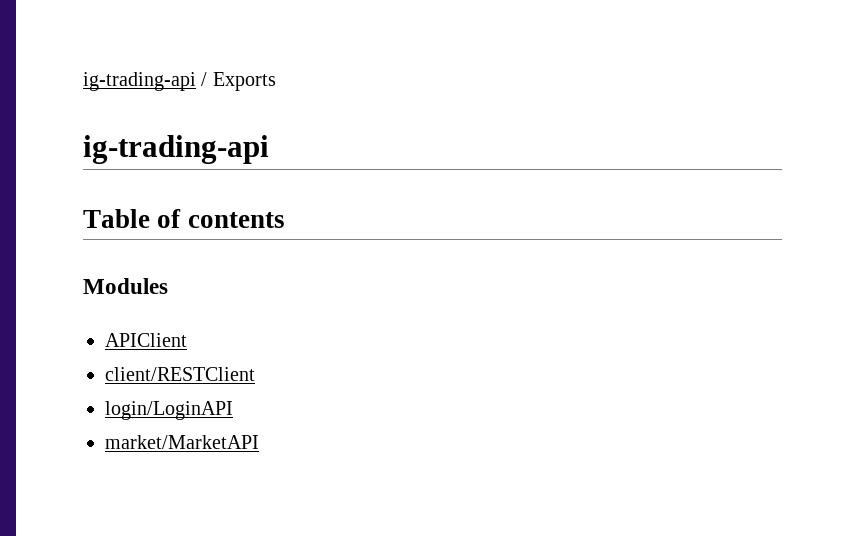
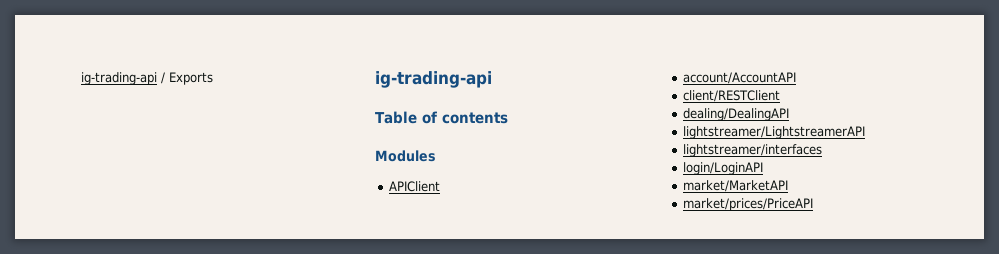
(187, 340) none -> [683,72,797,84] // account/AccountAPI
(255, 374) none -> [683,108,790,121] [683,126,866,139] [683,144,823,157] // dealing/DealingAPI // lightstreamer/LightstreamerAPI // lightstreamer/interfaces
(259, 442) none -> [683,198,814,211] // market/prices/PriceAPI

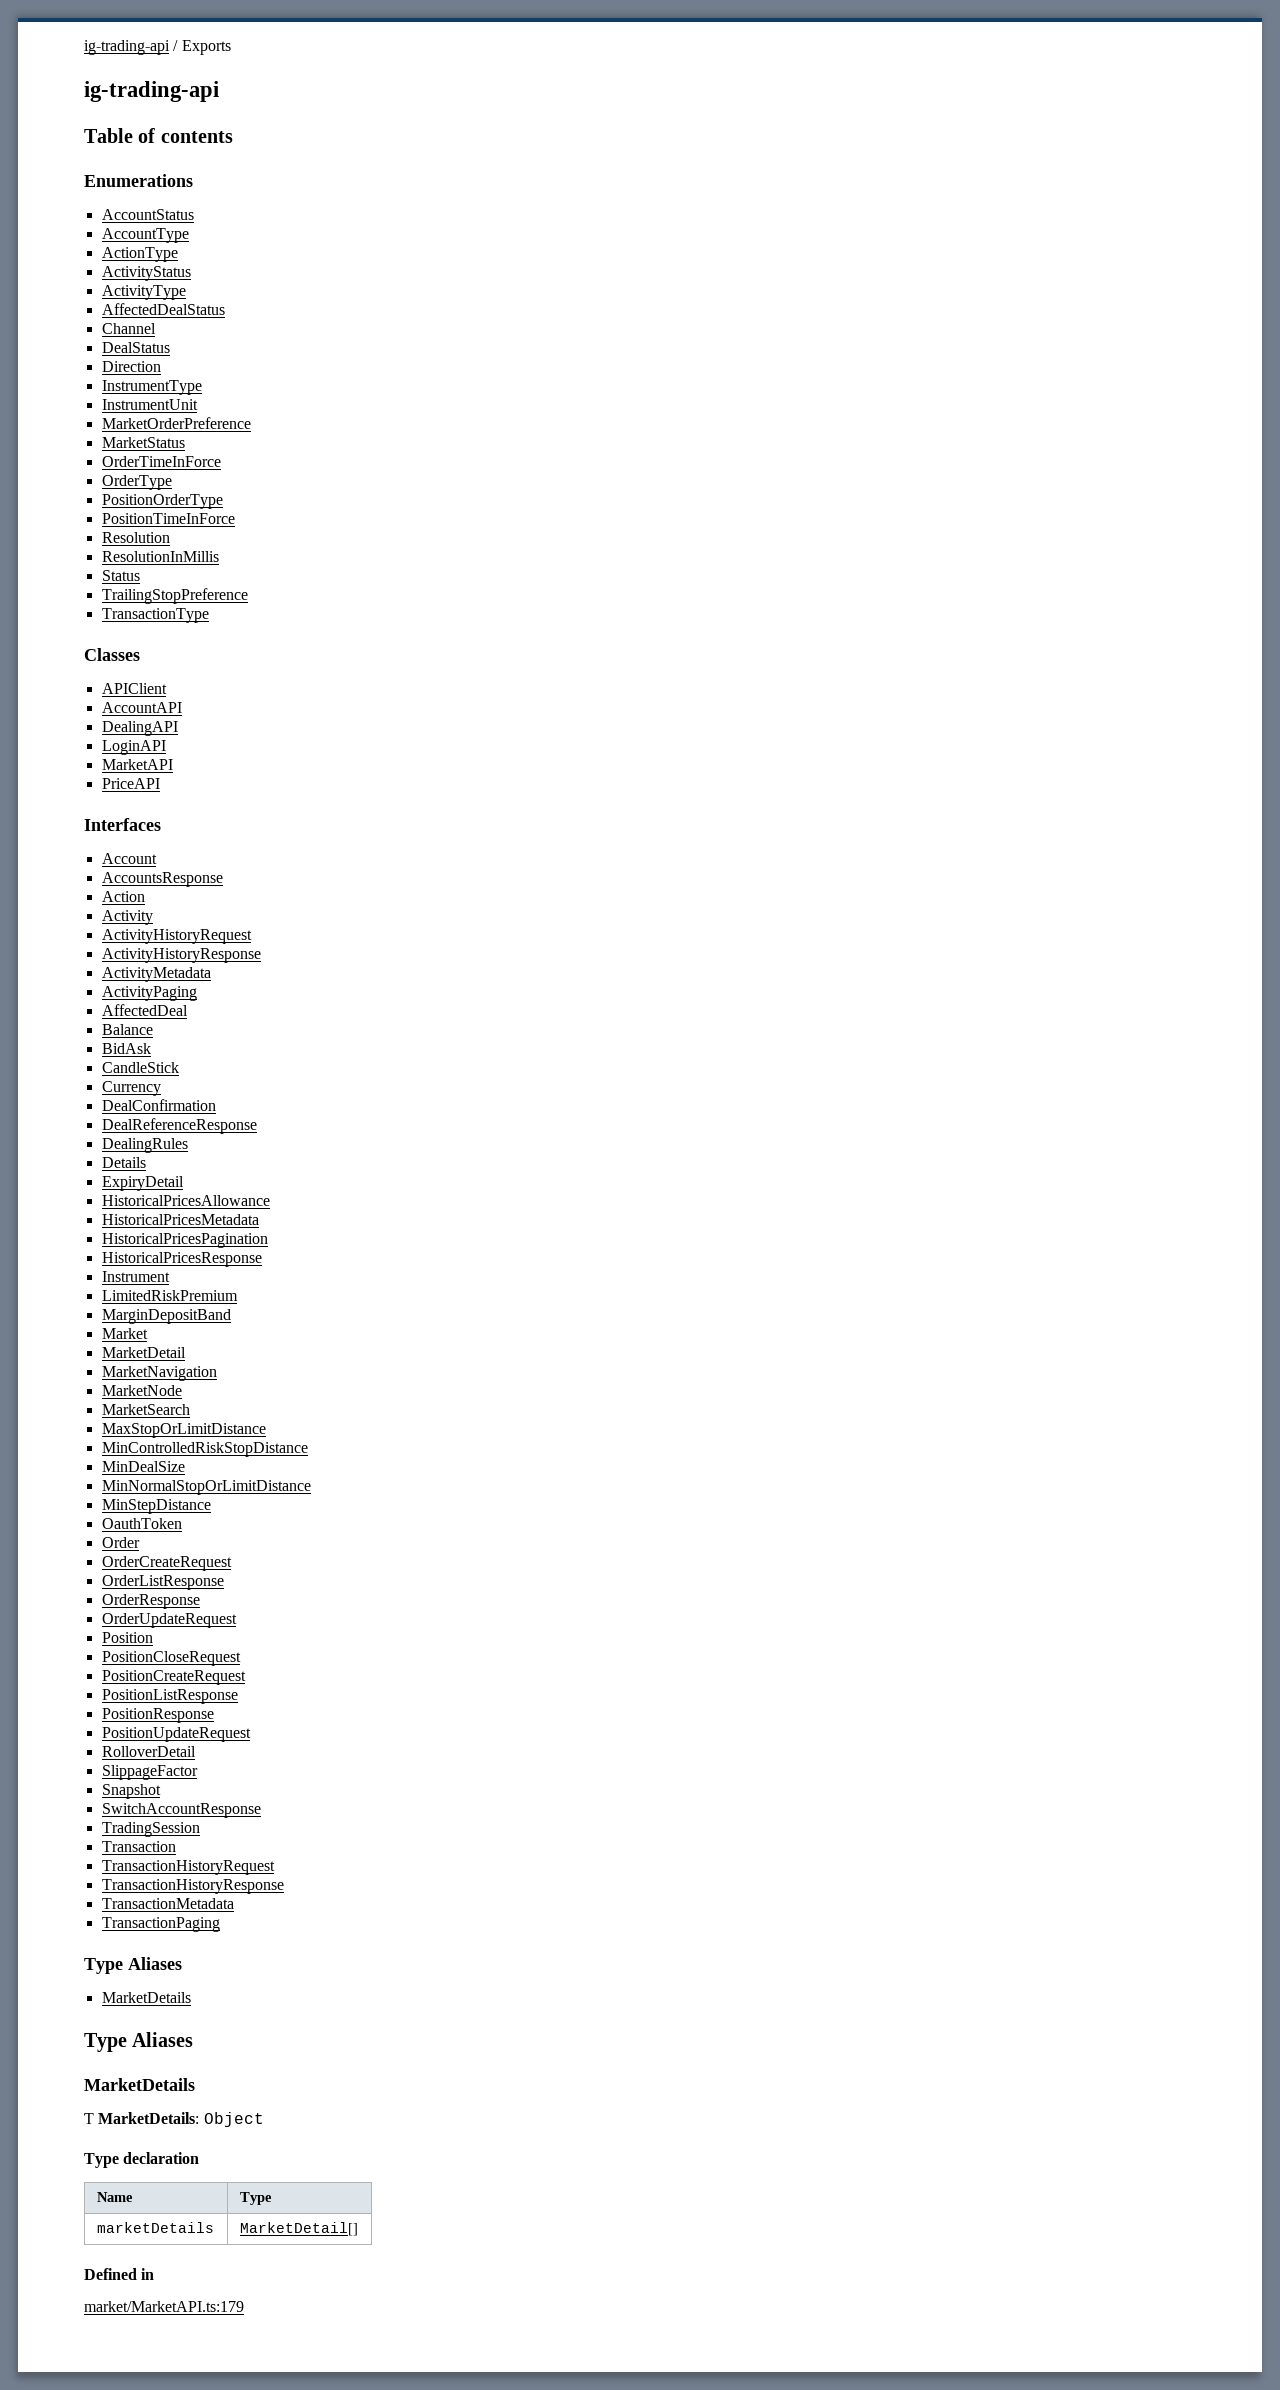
[375,150,436,162] [389,181,441,192] [683,72,797,84] [683,90,781,102] [683,108,790,121] [683,126,866,139] [683,144,823,157] [683,162,764,175] [683,180,789,192] [683,198,814,211] Modules // APIClient // account/AccountAPI // client/RESTClient // dealing/DealingAPI // lightstreamer/LightstreamerAPI // lightstreamer/interfaces // login/LoginAPI // market/MarketAPI // market/prices/PriceAPI -> [84,174,193,187] [101,209,194,220] [101,228,189,243] [101,247,178,262] [101,266,191,281] [101,285,186,300] [101,303,225,315] [101,323,156,334] [101,342,170,353] [101,361,161,372] [101,380,202,395] [101,399,198,410] [101,417,251,429] [101,437,185,448] [101,456,221,467] [101,475,172,490] [101,494,223,509] [101,513,235,524] [101,532,170,543] [101,551,219,562] [101,570,140,581] [101,588,248,604] [101,608,209,623] [84,648,140,661] [101,683,167,694] [101,702,182,713] [101,721,178,736] [101,740,166,755] [101,759,173,770] [101,778,160,789] [84,818,161,831] [101,853,157,864] [101,872,223,887] [101,891,145,902] [101,910,153,925] [101,929,252,944] [101,948,261,963] [101,967,211,982] [101,986,197,1001] [101,1004,188,1016] [101,1024,153,1035] [101,1043,151,1054] [101,1062,179,1073] [101,1081,161,1096] [101,1099,216,1111] [101,1118,257,1134] [101,1138,188,1153] [101,1157,146,1168] [101,1176,184,1191] [101,1195,270,1206] [101,1214,259,1225] [101,1233,268,1248] [101,1252,262,1267] [101,1271,170,1282] [101,1290,238,1301] [101,1309,231,1324] [101,1328,148,1339] [101,1347,186,1358] [101,1366,217,1381] [101,1385,182,1396] [101,1404,190,1415] [101,1423,266,1438] [101,1442,308,1457] [101,1461,185,1472] [101,1480,311,1495] [101,1499,211,1514] [101,1518,182,1529] [101,1537,140,1548] [101,1556,232,1571] [101,1575,224,1590] [101,1594,200,1609] [101,1613,237,1628] [101,1632,153,1643] [101,1651,241,1666] [101,1670,246,1685] [101,1689,238,1704] [101,1708,214,1723] [101,1727,251,1742] [101,1746,196,1757] [101,1765,198,1780] [101,1784,161,1799] [101,1803,261,1818] [101,1822,200,1837] [101,1841,176,1852] [101,1860,275,1875] [101,1879,284,1894] [101,1898,234,1909] [101,1917,220,1932] [84,1957,182,1974] [101,1992,191,2003] [84,2032,194,2052] [84,2078,195,2091] [84,2112,264,2127] [84,2152,200,2168] [96,2192,133,2202] [239,2192,272,2205] [96,2222,214,2233] [239,2222,358,2236] [84,2268,155,2280] [84,2301,244,2312] Enumerations // AccountStatus // AccountType // ActionType // ActivityStatus // ActivityType // AffectedDealStatus // Channel // DealStatus // Direction // InstrumentType // InstrumentUnit // MarketOrderPreference // MarketStatus // OrderTimeInForce // OrderType // PositionOrderType // PositionTimeInForce // Resolution // ResolutionInMillis // Status // TrailingStopPreference // TransactionType // Classes // APIClient // AccountAPI // DealingAPI // LoginAPI // MarketAPI // PriceAPI // Interfaces // Account // AccountsResponse // Action // Activity // ActivityHistoryRequest // ActivityHistoryResponse // ActivityMetadata // ActivityPaging // AffectedDeal // Balance // BidAsk // CandleStick // Currency // DealConfirmation // DealReferenceResponse // DealingRules // Details // ExpiryDetail // HistoricalPricesAllowance // HistoricalPricesMetadata // HistoricalPricesPagination // HistoricalPricesResponse // Instrument // LimitedRiskPremium // MarginDepositBand // Market // MarketDetail // MarketNavigation // MarketNode // MarketSearch // MaxStopOrLimitDistance // MinControlledRiskStopDistance // MinDealSize // MinNormalStopOrLimitDistance // MinStepDistance // OauthToken // Order // OrderCreateRequest // OrderListResponse // OrderResponse // OrderUpdateRequest // Position // PositionCloseRequest // PositionCreateRequest // PositionListResponse // PositionResponse // PositionUpdateRequest // RolloverDetail // SlippageFactor // Snapshot // SwitchAccountResponse // TradingSession // Transaction // TransactionHistoryRequest // TransactionHistoryResponse // TransactionMetadata // TransactionPaging // Type Aliases // MarketDetails // Type Aliases // MarketDetails // Ƭ MarketDetails: Object // Type declaration // Name | Type // marketDetails | MarketDetail[] // Defined in // market/MarketAPI.ts:179

